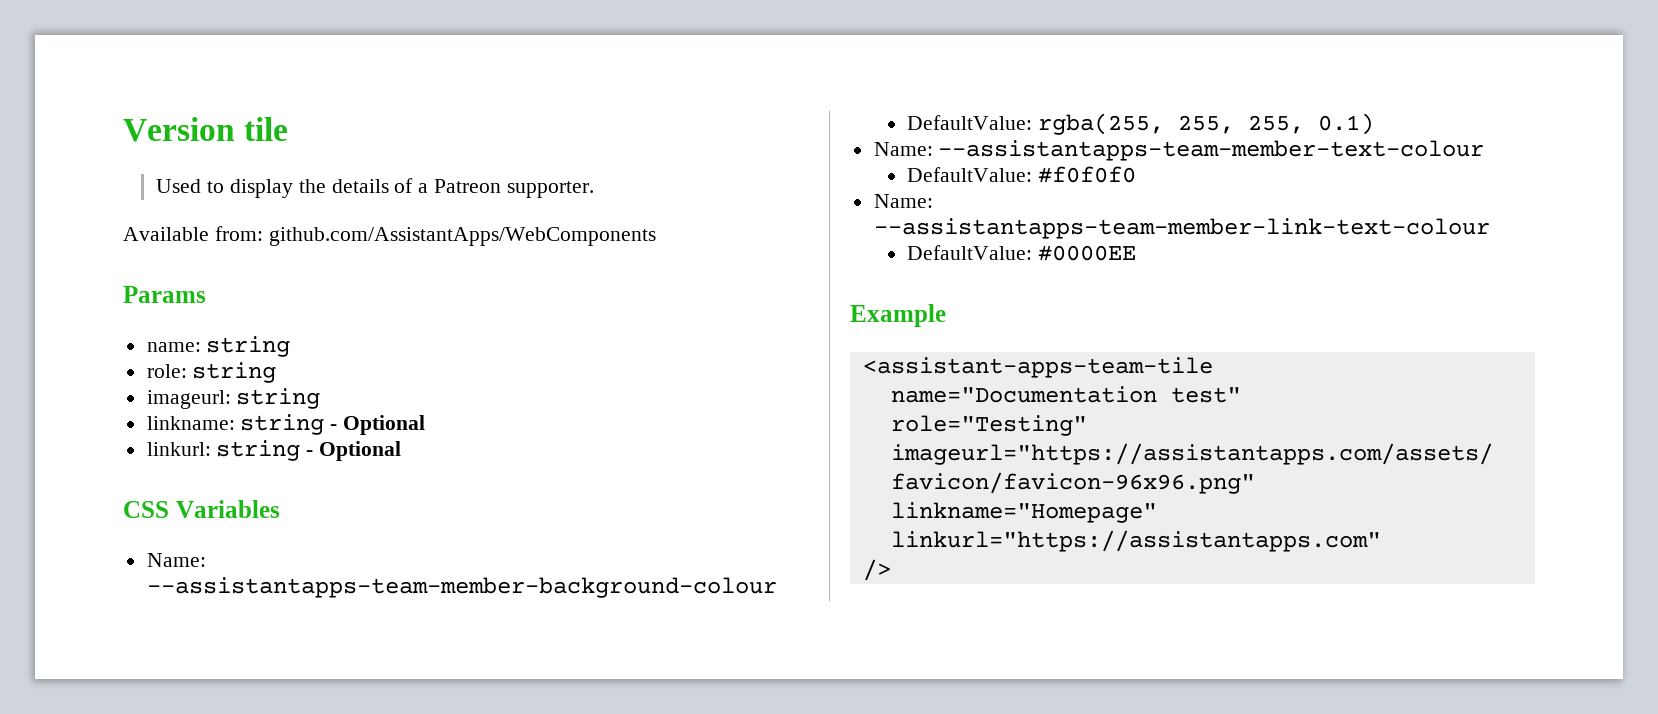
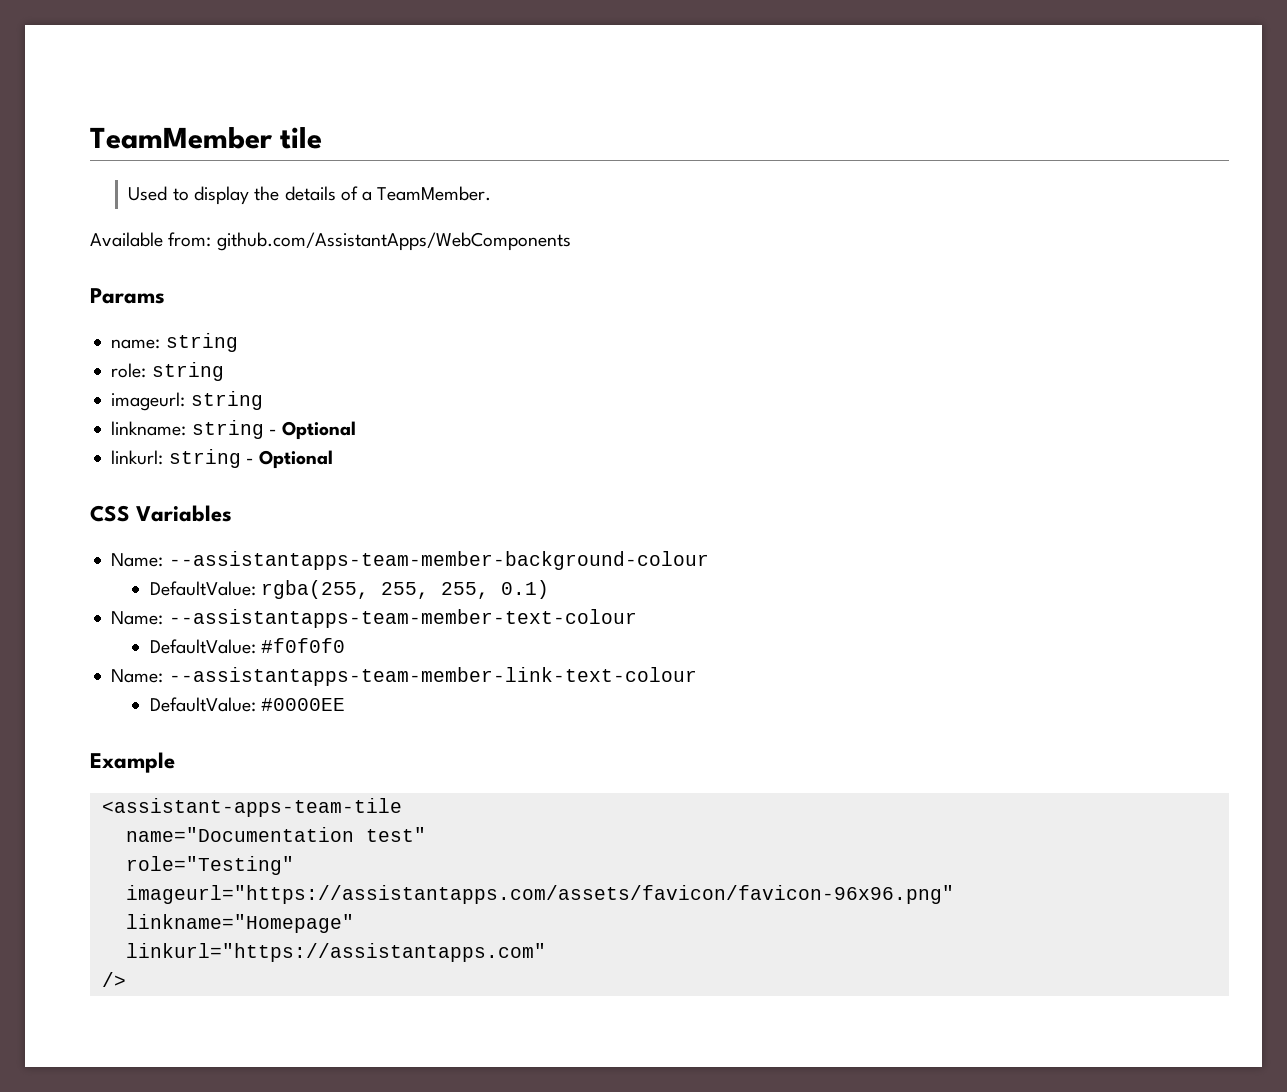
[123,117,235,142] Version -> [90,127,273,149] TeamMember
[433,179,594,198] Patreon supporter. -> [377,186,492,201] TeamMember.

